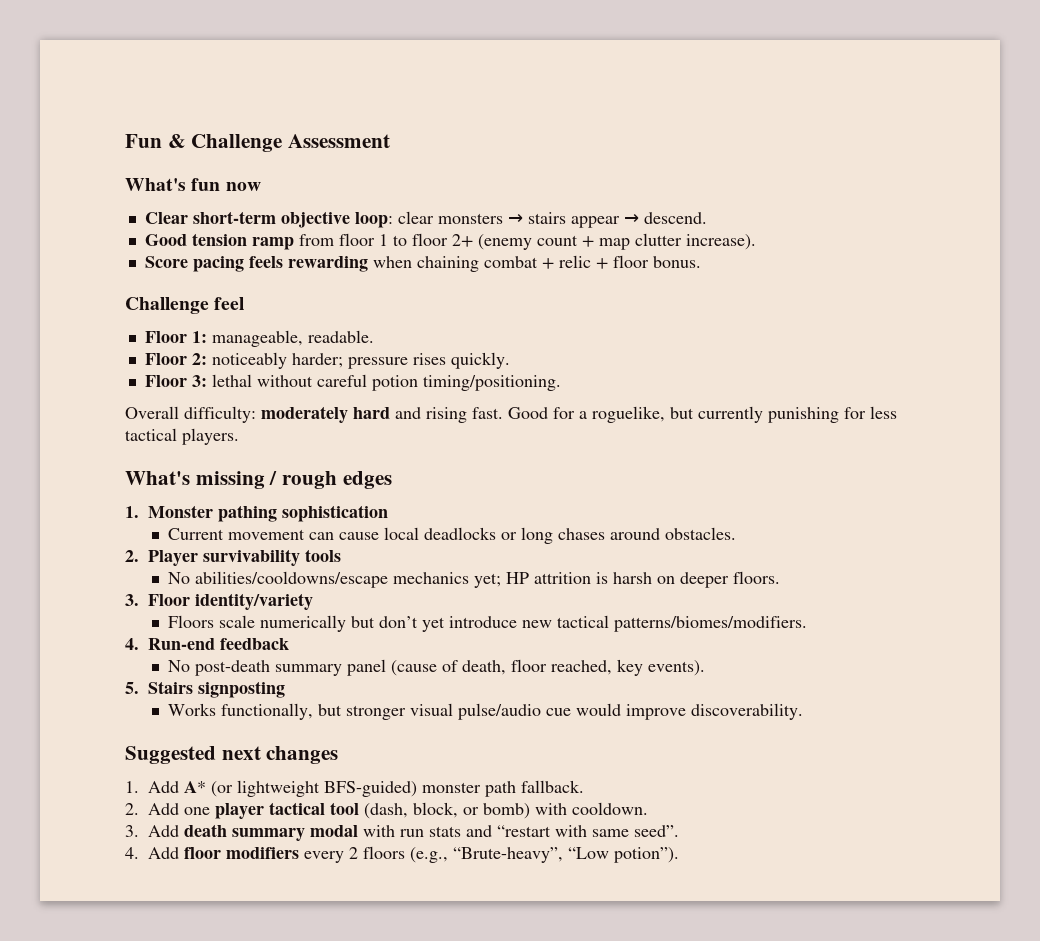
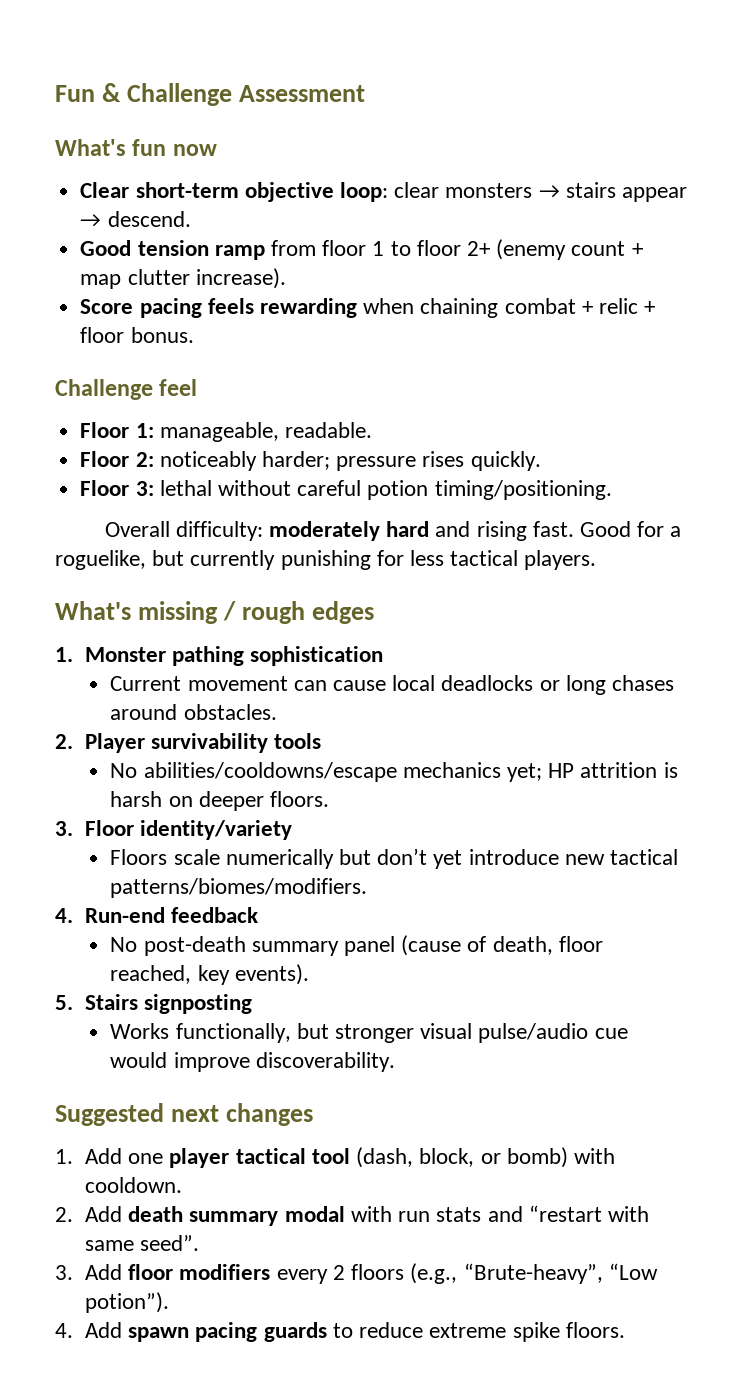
[184,780,585,797] [125,803,180,815] A* (or lightweight BFS-guided) monster path fallback. // 2. Add -> (123, 1156) none
[125,825,139,837] 3. -> [55,1207,73,1222] 2.
[125,847,139,859] 4. -> [55,1265,73,1280] 3.
(680, 855) none -> [55,1322,625,1342] // 4. Add spawn pacing guards to reduce extreme spike floors.

